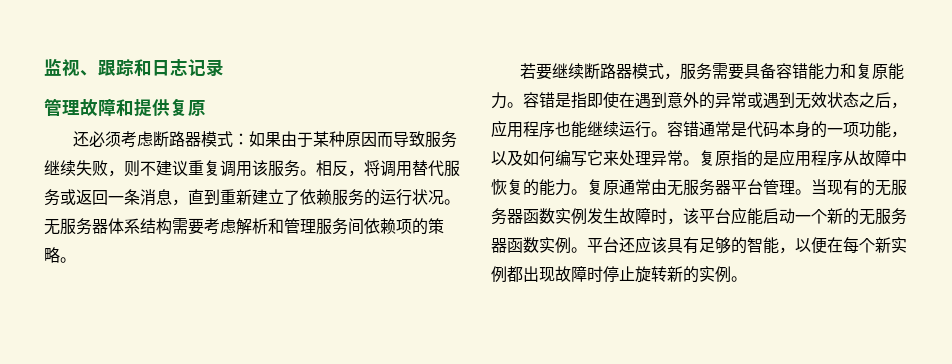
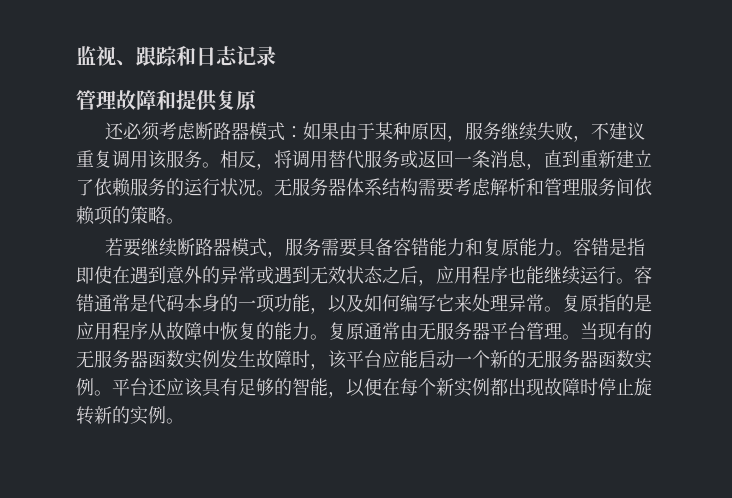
[376,131,425,148] 而导致 -> [446,135,465,142] ，
[124,160,140,177] 则 -> (591, 138) none

